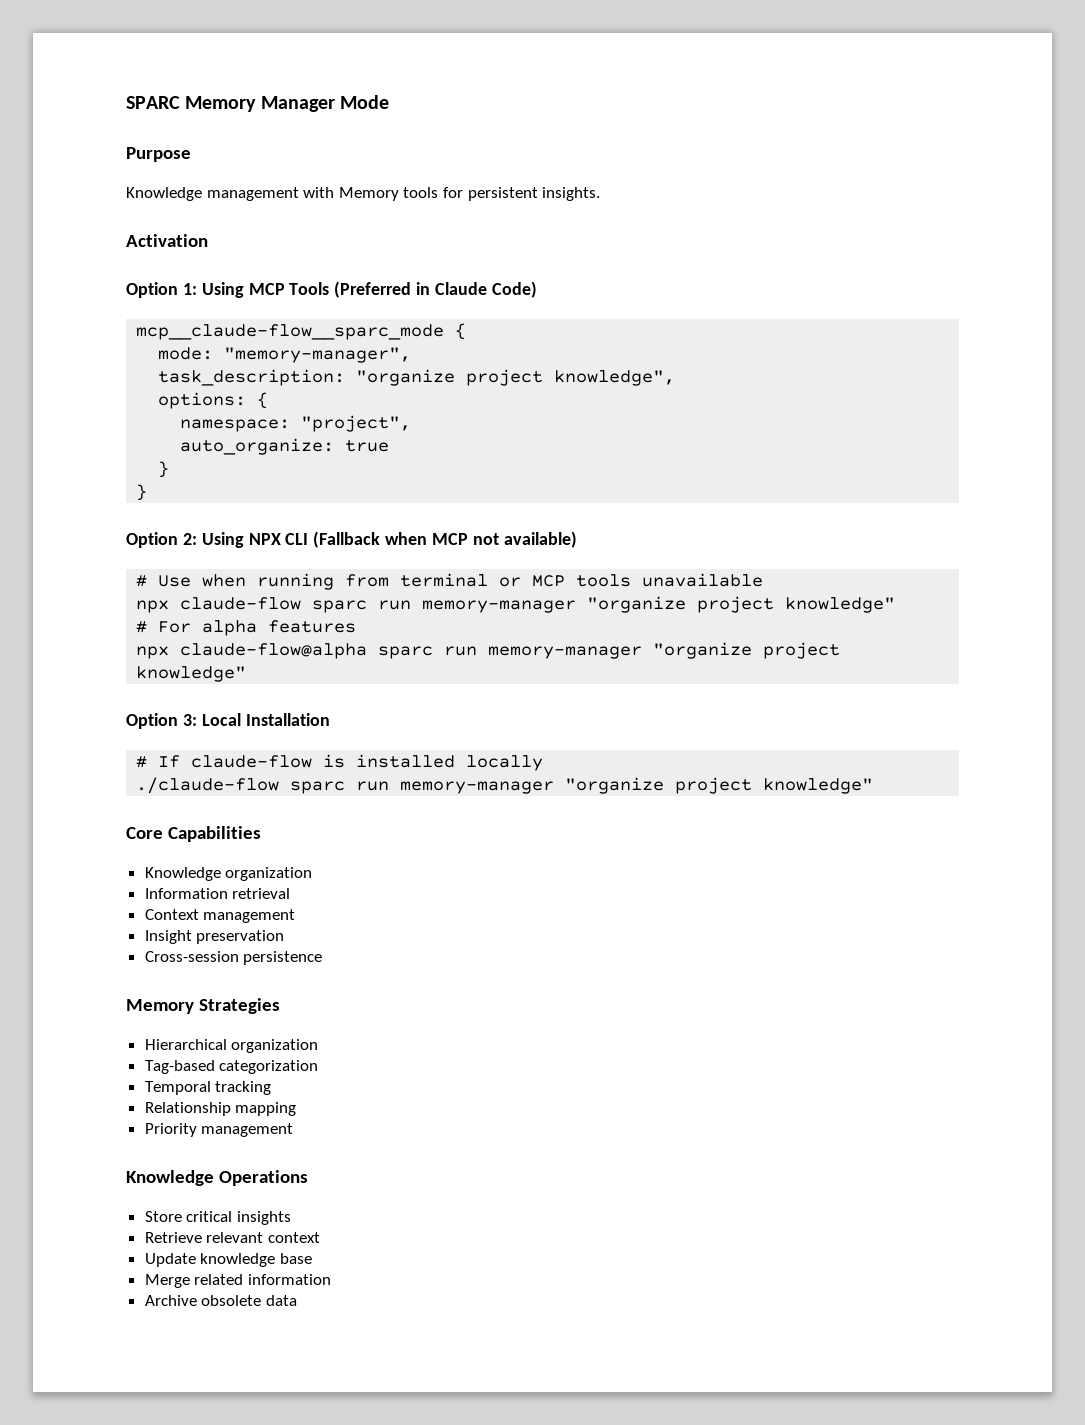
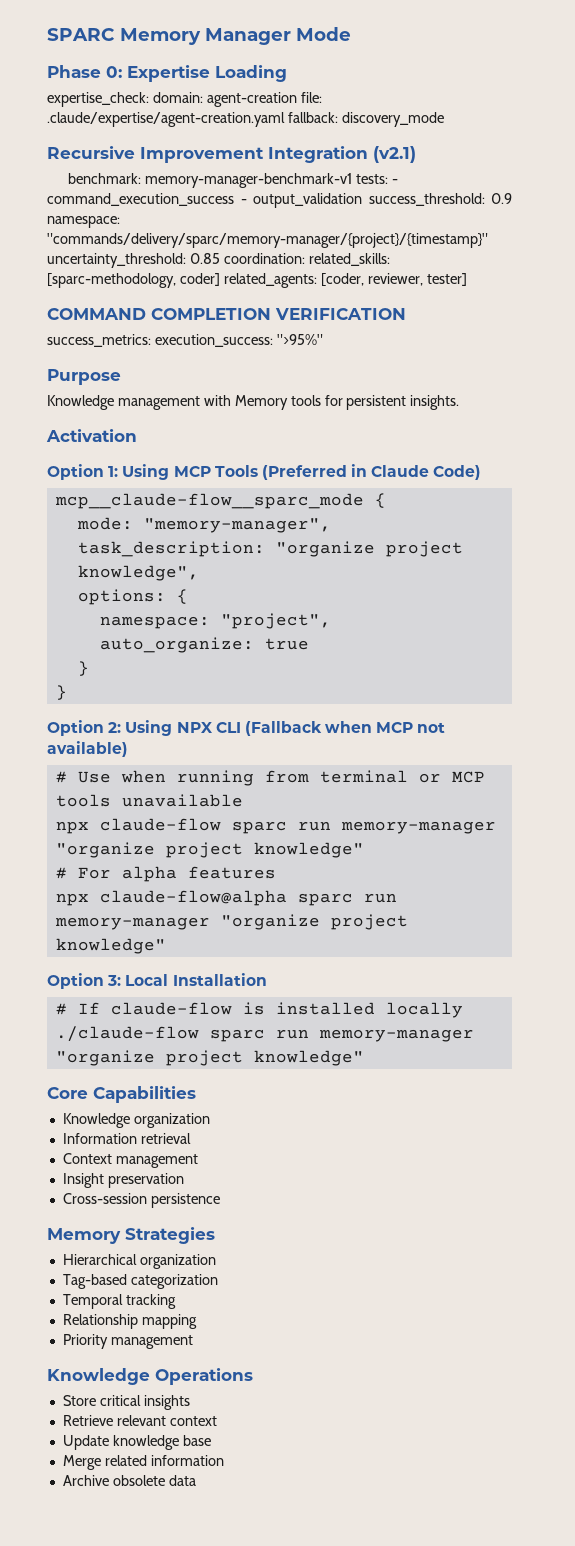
(389, 102) none -> [47,65,287,82] [47,92,322,107] [47,112,444,127] [47,146,416,163] [68,173,399,188] [47,193,512,208] [47,216,120,228] [47,233,488,248] [47,253,390,268] [47,273,467,288] [47,308,406,320] [47,334,323,347] // Phase 0: Expertise Loading // expertise_check: domain: agent-creation file: .claude/expertise/agent-creation.yaml fallback: discovery_mode // Recursive Improvement Integration (v2.1) // benchmark: memory-manager-benchmark-v1 tests: - command_execution_success - output_validation success_threshold: 0.9 namespace: "commands/delivery/sparc/memory-manager/{project}/{timestamp}" uncertainty_threshold: 0.85 coordination: related_skills: [sparc-methodology, coder] related_agents: [coder, reviewer, tester] // COMMAND COMPLETION VERIFICATION // success_metrics: execution_success: ">95%"

